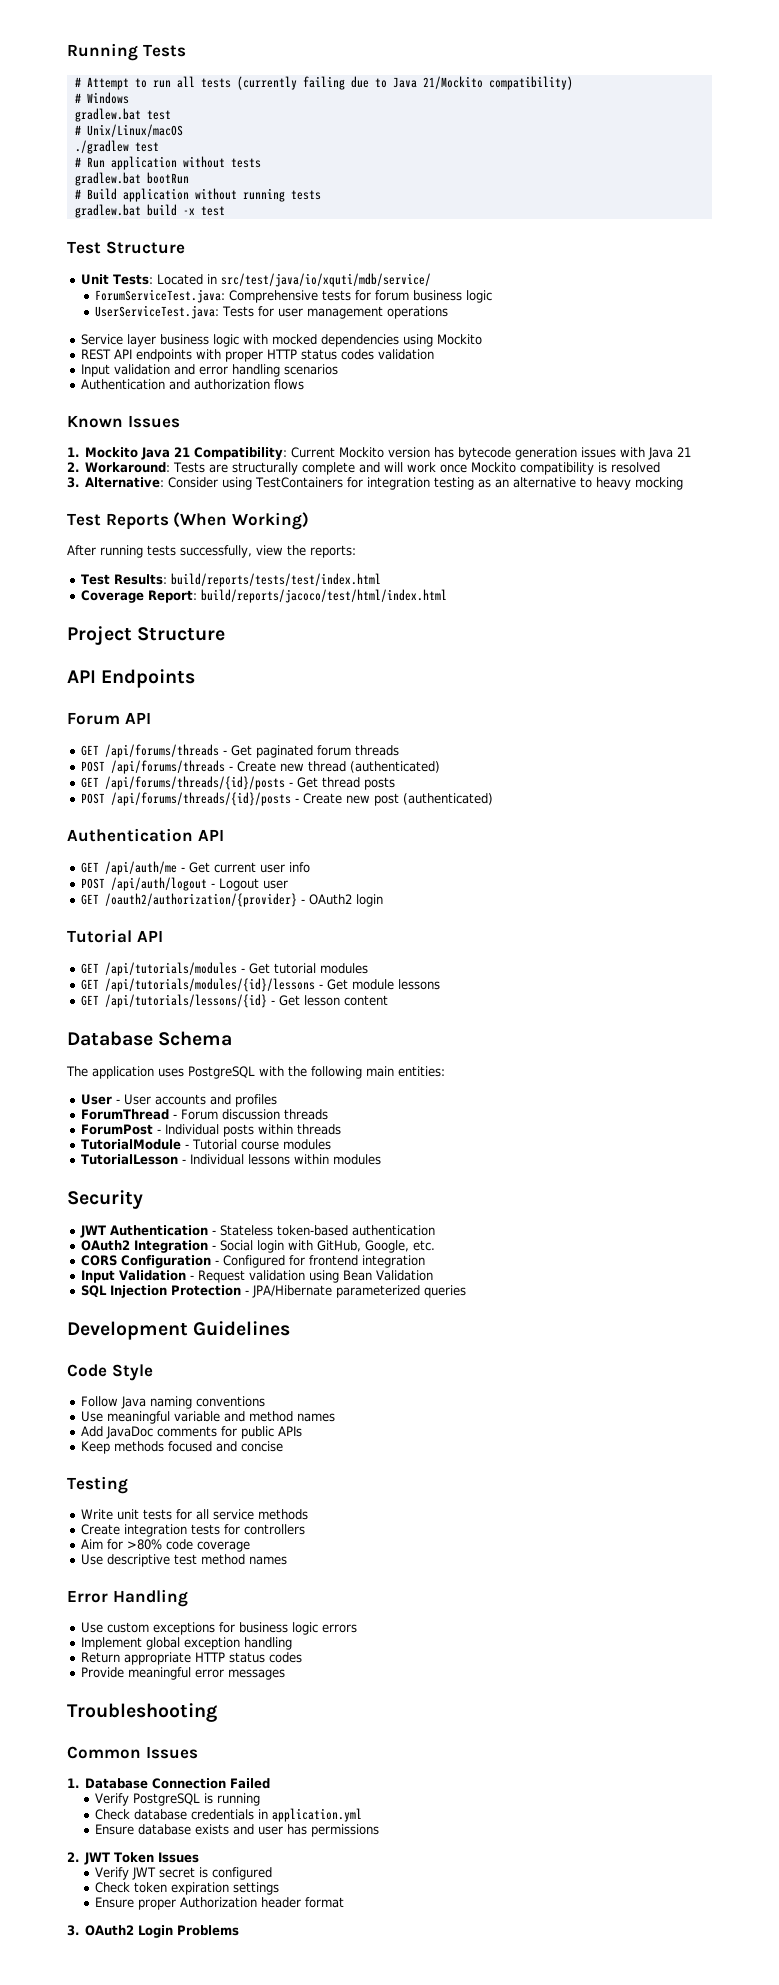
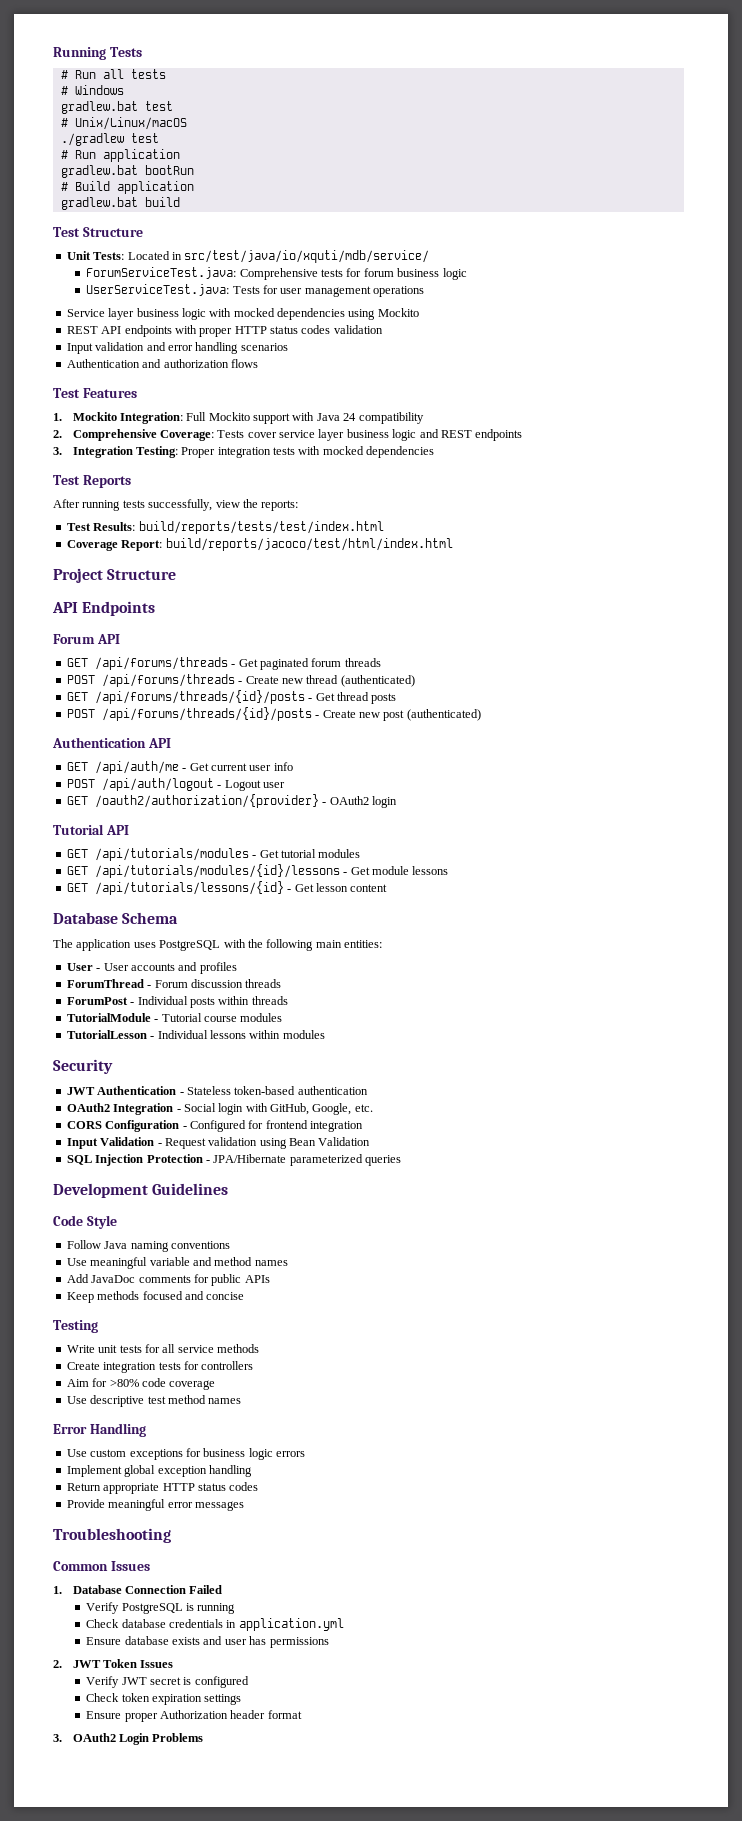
[86,77,171,90] Attempt to run -> [74,70,96,79] Run
[236,76,573,90] (currently failing due to Java 21/Mockito compatibility) -> (166, 74) none
[182,156,261,168] without tests -> (180, 155) none
[194,188,321,202] without running tests -> (194, 187) none
[182,206,225,216] -x test -> (180, 202) none
[67,415,180,428] Known Issues -> [53,388,137,398] Test Features
[141,447,692,460] [67,462,661,475] [67,477,684,490] Java 21 Compatibility: Current Mockito version has bytecode generation issues with Java 21 // 2. Workaround: Tests are structurally complete and will work once Mockito compatibility is resolved // 3. Alternative: Consider using TestContainers for integration testing as an alternative to heavy mocking -> [119,412,424,424] [53,429,523,441] [53,446,435,458] Integration: Full Mockito support with Java 24 compatibility // 2. Comprehensive Coverage: Tests cover service layer business logic and REST endpoints // 3. Integration Testing: Proper integration tests with mocked dependencies
[173,512,309,530] (When Working) -> (131, 481) none

